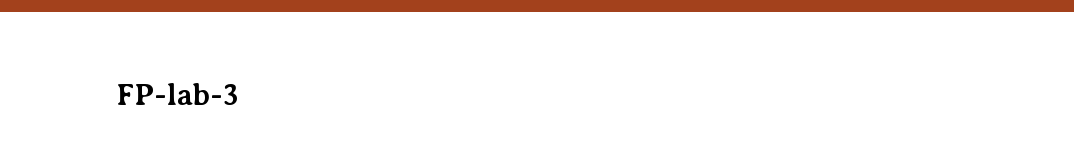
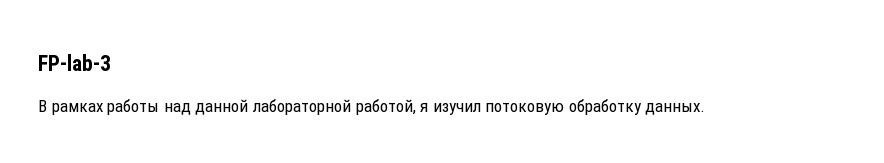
(239, 94) none -> [38,99,706,115] // В рамках работы над данной лабораторной работой, я изучил потоковую обработку данных.

